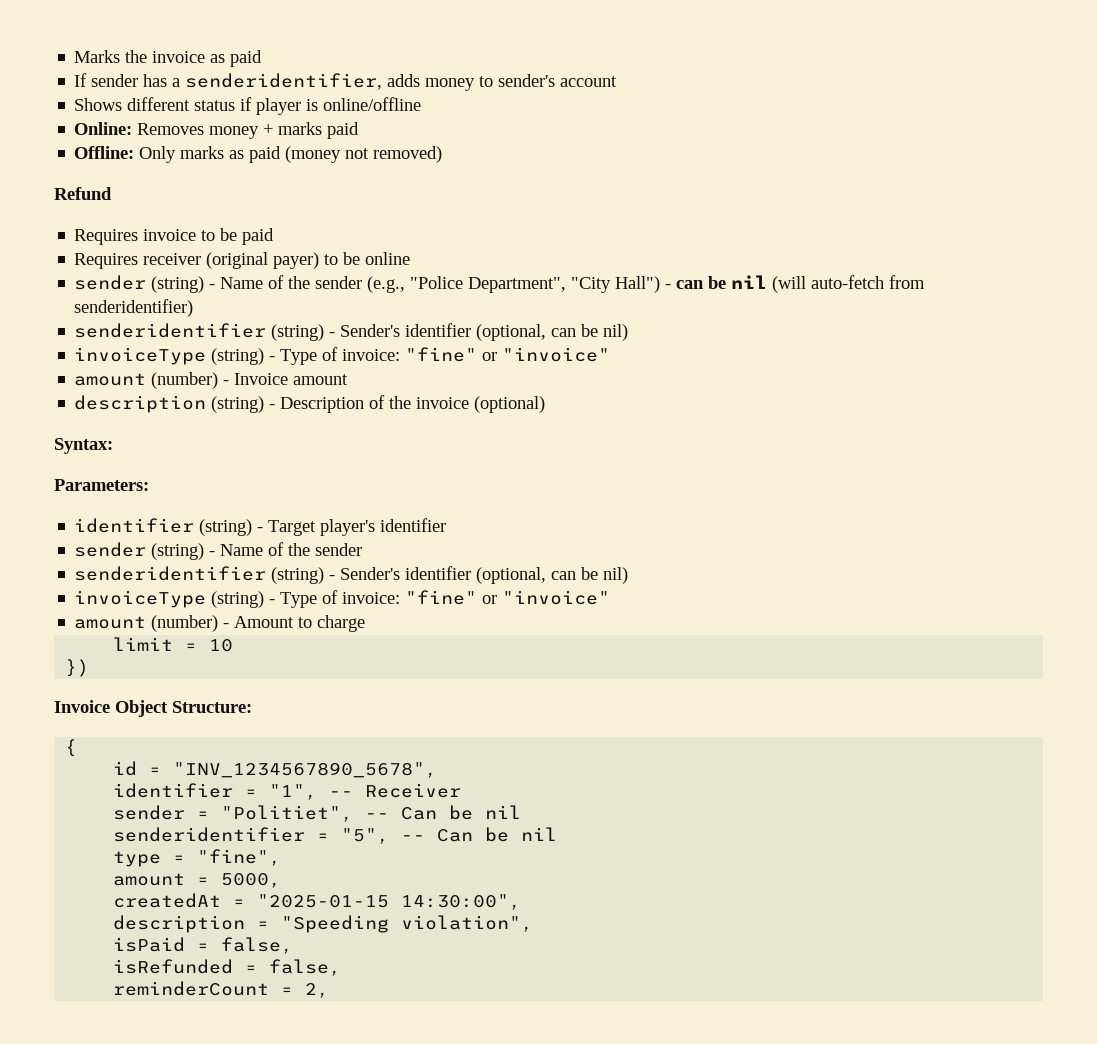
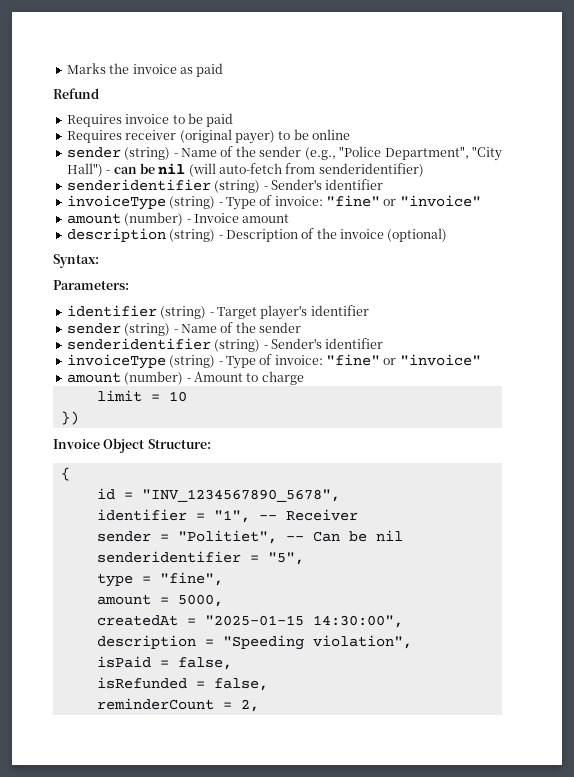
[74,73,618,91] [74,97,422,115] [74,122,360,139] [74,146,443,163] // If sender has a senderidentifier, adds money to sender's account // Shows different status if player is online/offline // Online: Removes money + marks paid // Offline: Only marks as paid (money not removed) -> (224, 70) none
[476,324,629,341] (optional, can be nil) -> (384, 184) none
[476,567,629,584] (optional, can be nil) -> (384, 343) none
[401,827,558,842] -- Can be nil -> (304, 558) none

